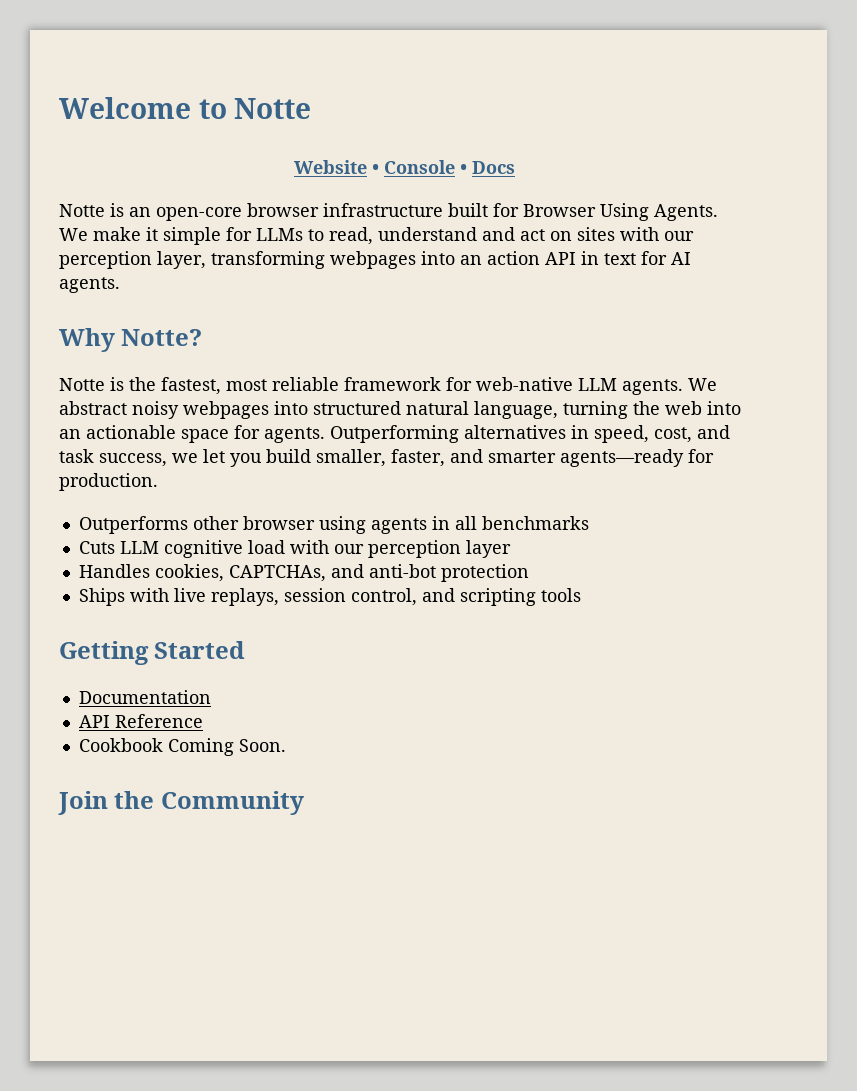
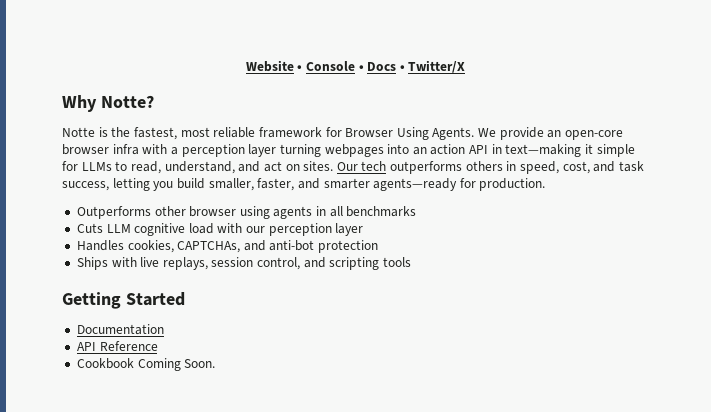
[59,97,312,119] Welcome to Notte // -> (245, 66) none
[59,203,718,221] [59,227,694,245] [59,251,691,269] [59,277,120,293] // Notte is an open-core browser infrastructure built for Browser Using Agents. We make it simple for LLMs to read, understand and act on sites with our perception layer, transforming webpages into an action API in text for AI agents. -> [399,60,466,73] • Twitter/X
[476,377,717,395] [59,401,741,419] [59,425,566,443] web-native LLM agents. We abstract noisy webpages into structured natural language, turning the web into an actionable space for agents. Outperforming alternatives -> [345,127,624,140] [62,144,635,157] [62,161,503,174] Browser Using Agents. We provide an open-core browser infra with a perception layer turning webpages into an action API in text—making it simple for LLMs to read, understand, and act on sites. Our tech outperforms others
[172,449,225,463] we let -> [112,178,150,191] letting
[58,791,304,815] // Join the Community -> (216, 363) none

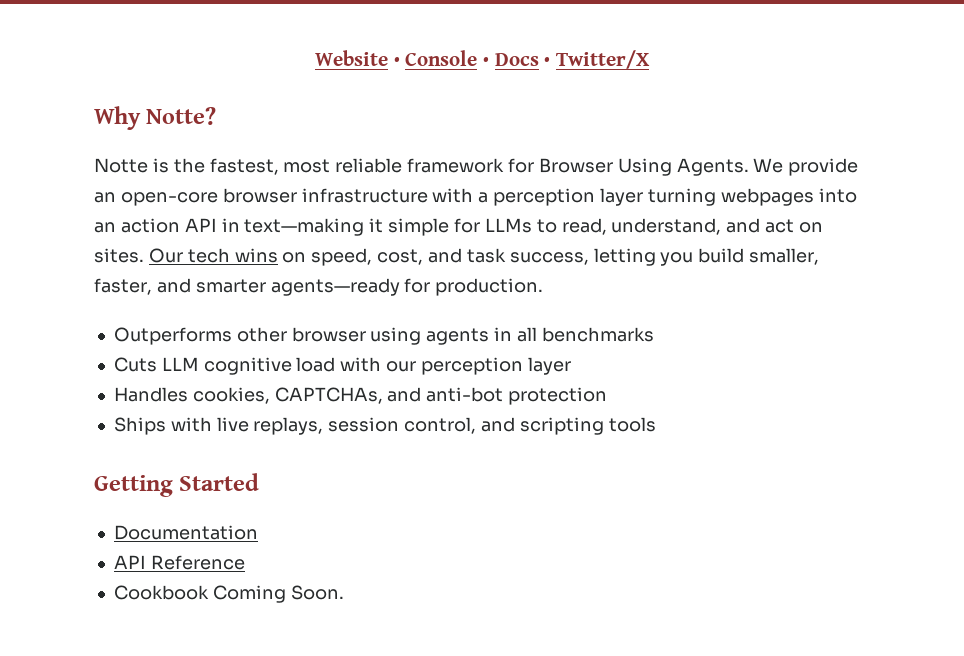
[112,144,139,155] infra -> [301,188,428,203] infrastructure
[390,161,517,174] outperforms others in -> [234,248,307,263] wins on

